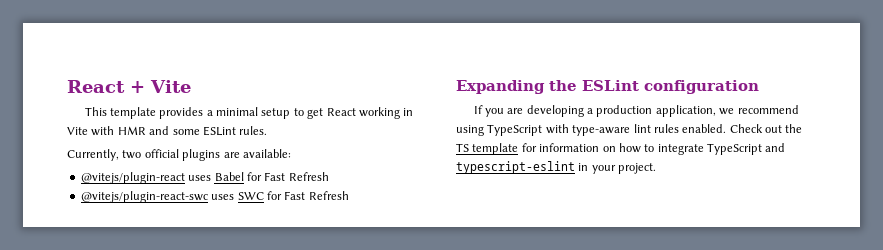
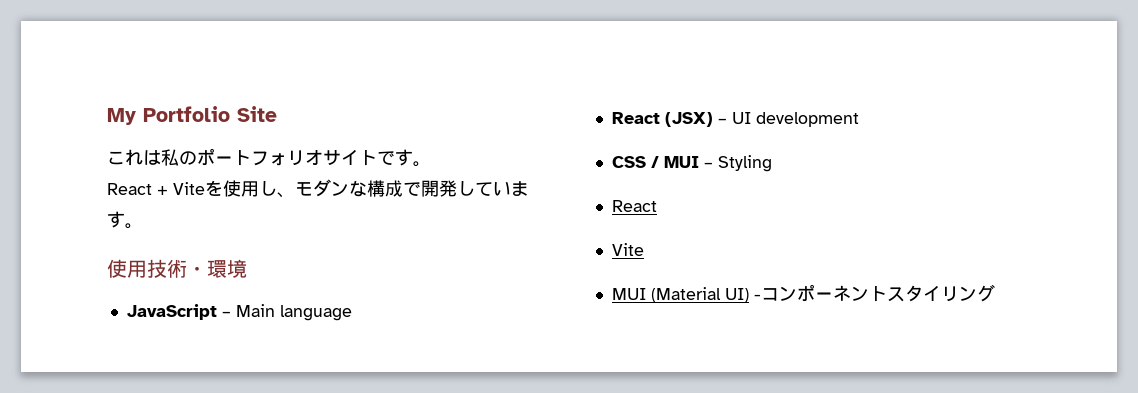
[67,80,191,93] [84,107,414,119] [67,126,268,136] [67,149,291,161] [80,172,329,184] [80,191,349,203] [456,80,759,94] [473,105,799,117] [456,124,803,136] [456,143,786,155] [456,161,657,174] React + Vite // This template provides a minimal setup to get React working in Vite with HMR and some ESLint rules. // Currently, two official plugins are available: // @vitejs/plugin-react uses Babel for Fast Refresh // @vitejs/plugin-react-swc uses SWC for Fast Refresh // Expanding the ESLint configuration // If you are developing a production application, we recommend using TypeScript with type-aware lint rules enabled. Check out the TS template for information on how to integrate TypeScript and typescript-eslint in your project. -> [107,106,277,125] [107,148,431,167] [107,179,529,198] [107,211,143,229] [107,259,247,278] [126,304,352,321] [611,112,859,127] [611,155,772,172] [611,200,657,212] [611,243,644,256] [611,284,995,303] My Portfolio Site // これは私のポートフォリオサイトです。 // React + Viteを使用し、モダンな構成で開発しています。 // 使用技術・環境 // JavaScript – Main language // React (JSX) – UI development // CSS / MUI – Styling // React // Vite // MUI (Material UI) -コンポーネントスタイリング

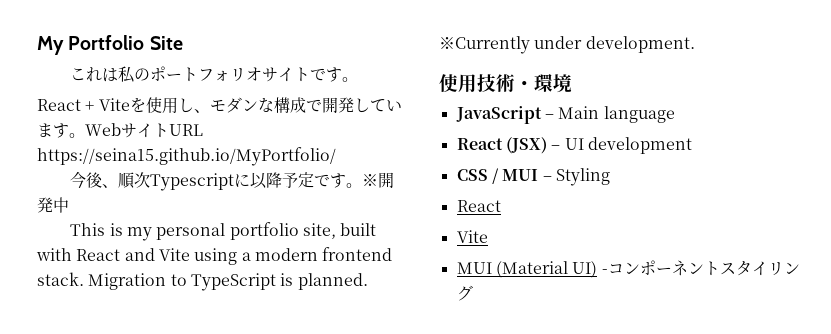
(143, 226) none -> [85,123,203,138] [37,147,336,166] [70,171,395,191] [37,197,69,213] [70,222,377,241] [36,247,393,265] [37,272,368,291] [439,36,695,54] WebサイトURL https://seina15.github.io/MyPortfolio/ // 今後、順次Typescriptに以降予定です。※開発中 // This is my personal portfolio site, built with React and Vite using a modern frontend stack. Migration to TypeScript is planned. ※Currently under development.

